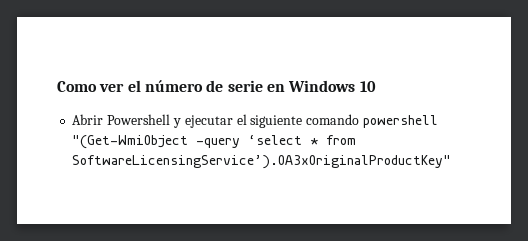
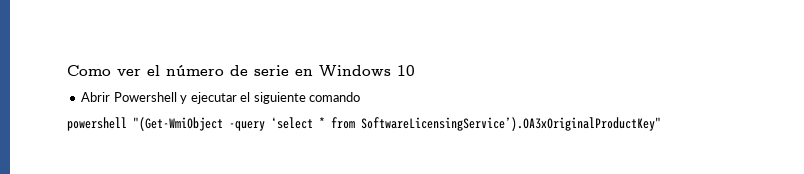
(360, 119) none -> (361, 97) //

